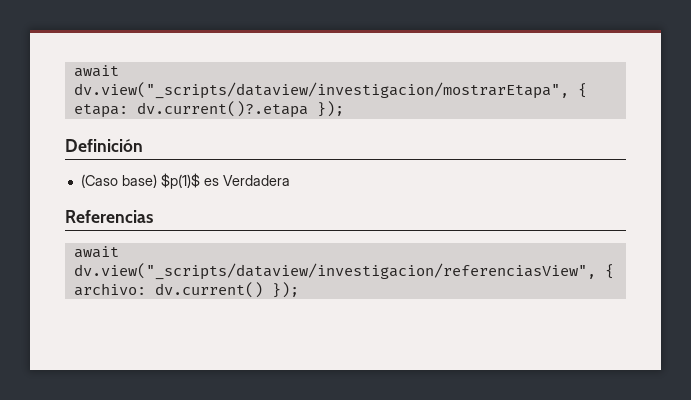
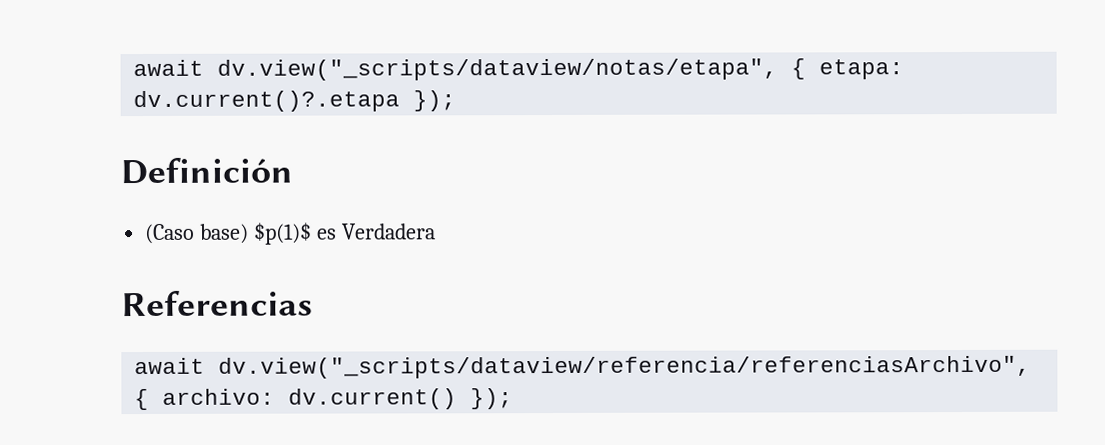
[73,65,119,77] [73,82,569,99] await dv.view("_scripts/dataview/investigacion/mostrarEtapa", -> [133,58,779,81] await dv.view("_scripts/dataview/notas/etapa",
[73,263,596,280] dv.view("_scripts/dataview/investigacion/referenciasView", -> [218,355,1032,379] dv.view("_scripts/dataview/referencia/referenciasArchivo",

